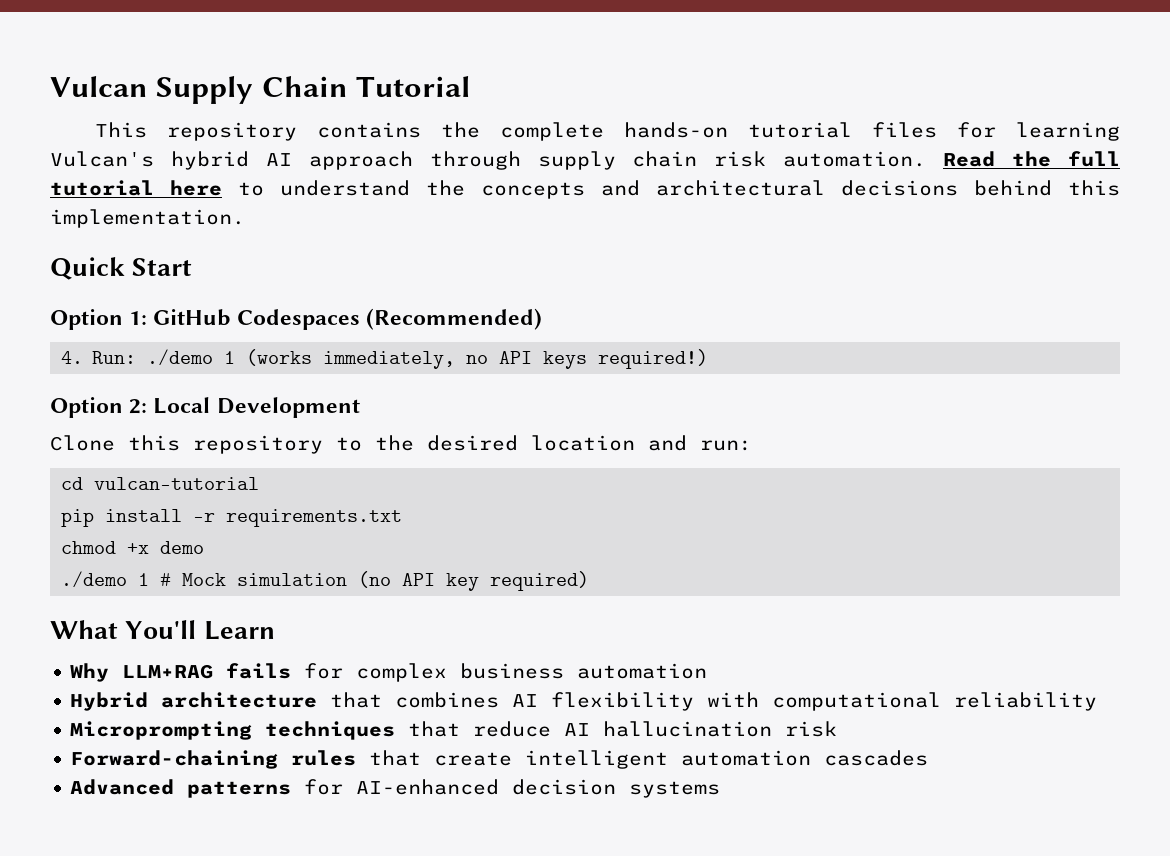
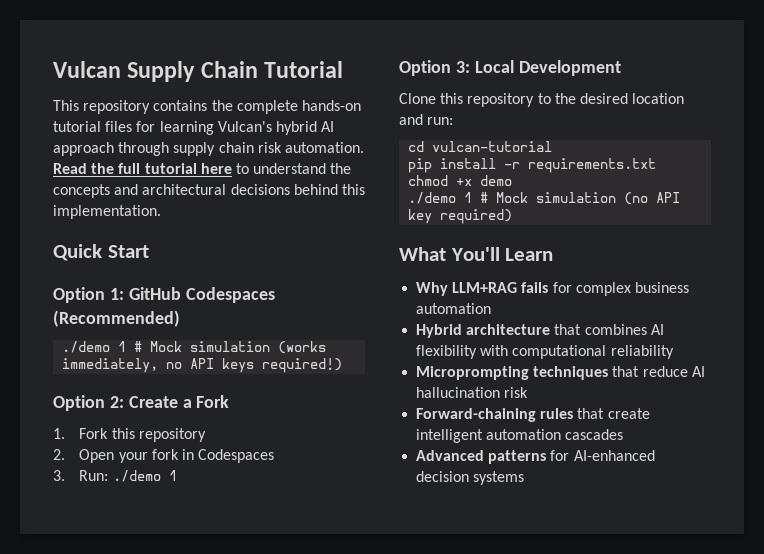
[61,349,236,366] 4. Run: ./demo 1 -> [62,341,271,353] ./demo 1 # Mock simulation
(148, 406) none -> [128,395,230,408] [53,428,206,442] [53,449,275,463] [53,470,177,482] [399,60,470,76] Create a Fork // 1. Fork this repository // 2. Open your fork in Codespaces // 3. Run: ./demo 1 // Option 3:

